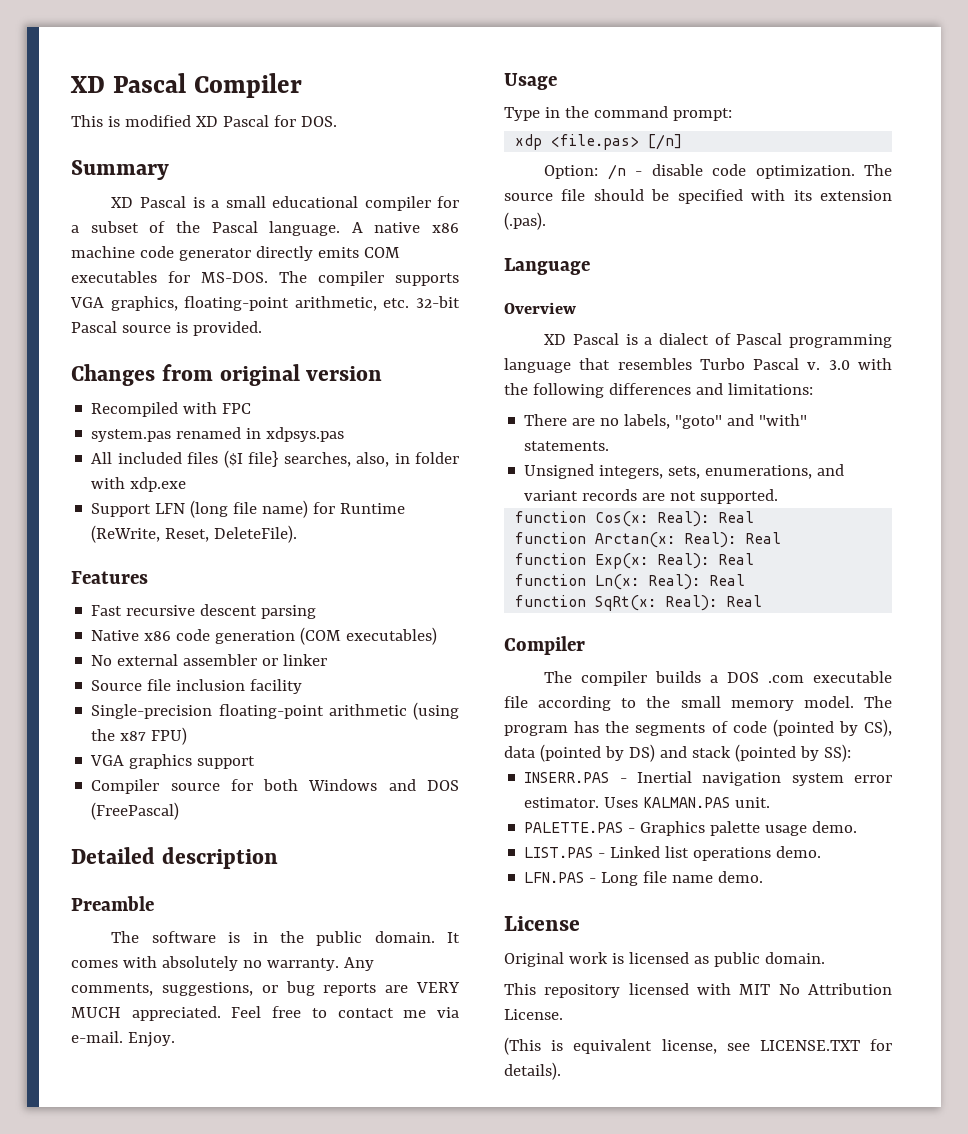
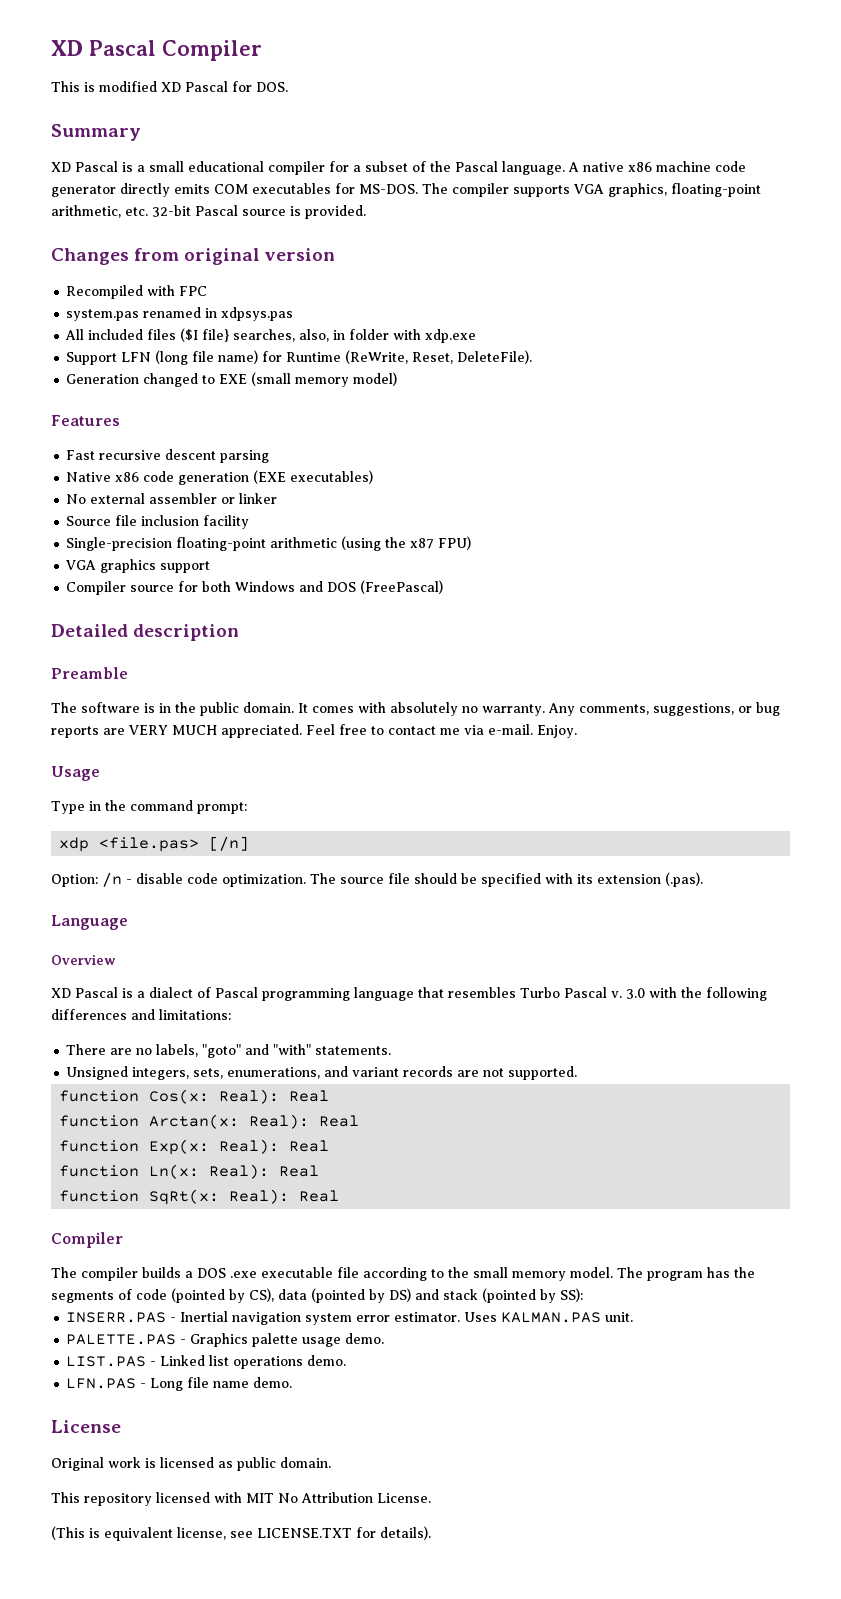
(298, 534) none -> [66,372,398,387] // Generation changed to EXE (small memory model)
[300,627,342,645] (COM -> [253,470,287,484] (EXE
[768,675,805,683] .com -> [230,1271,257,1278] .exe

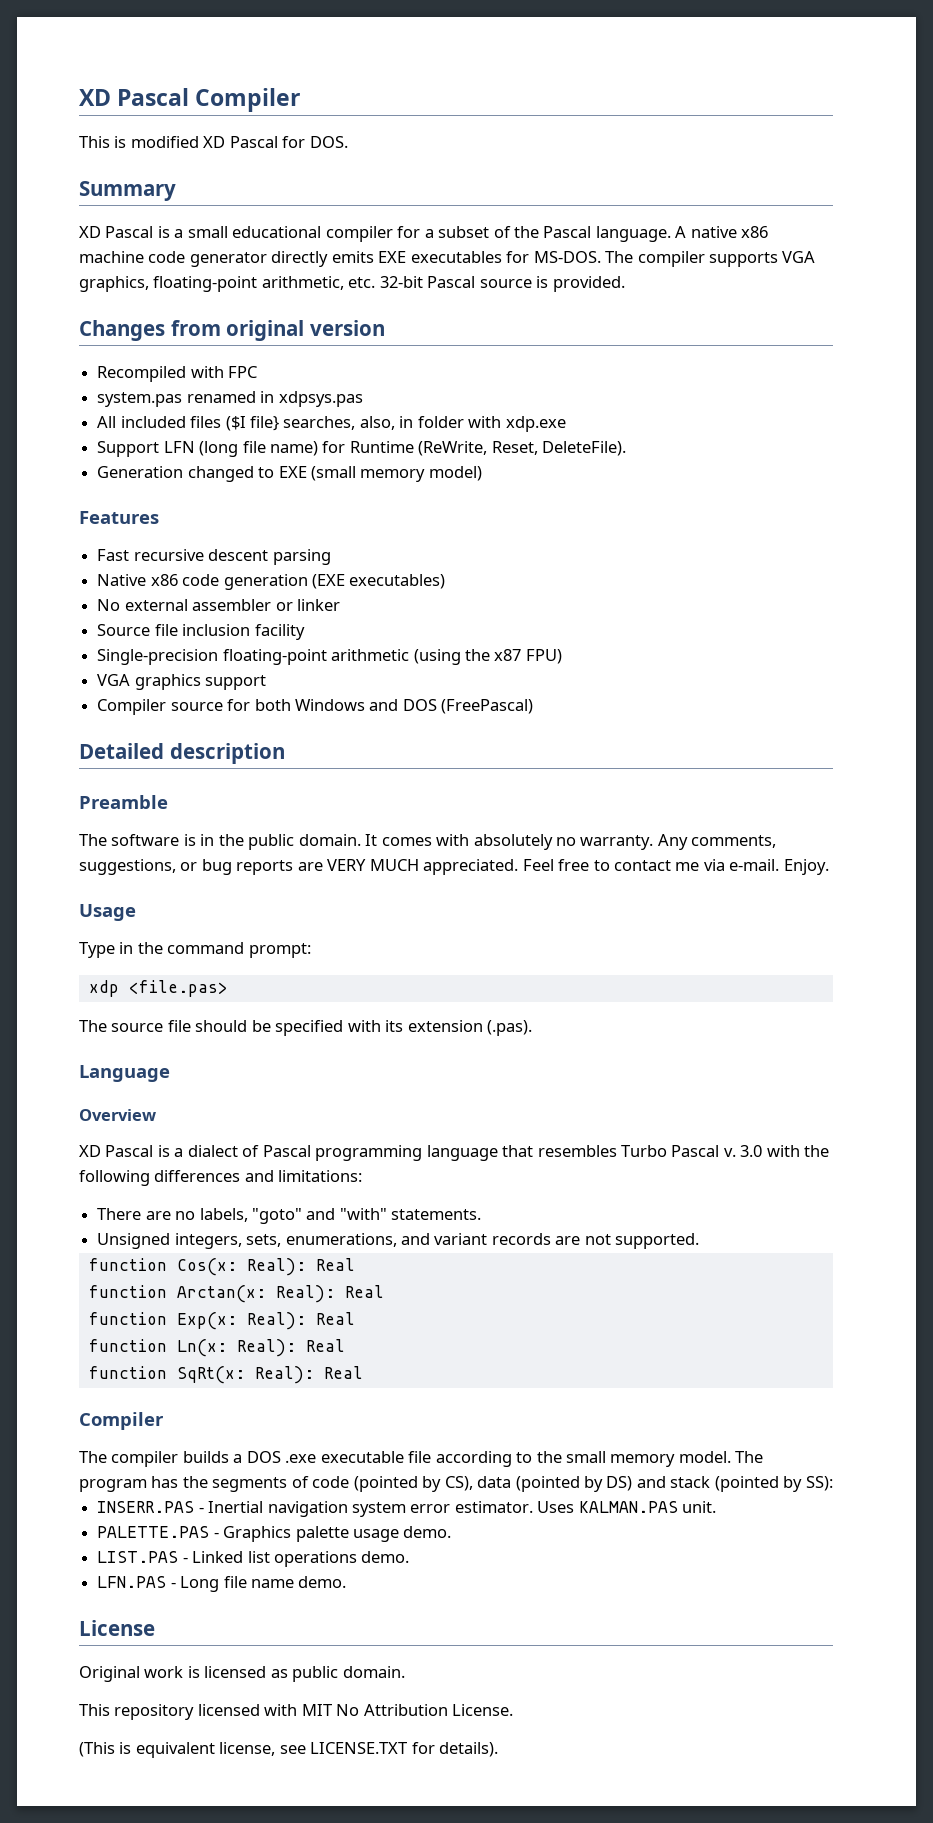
[214,184,248,194] COM -> [378,251,407,263] EXE
[209,836,250,851] [51,872,306,887] [/n] // Option: /n - disable code optimization. -> (228, 988) //

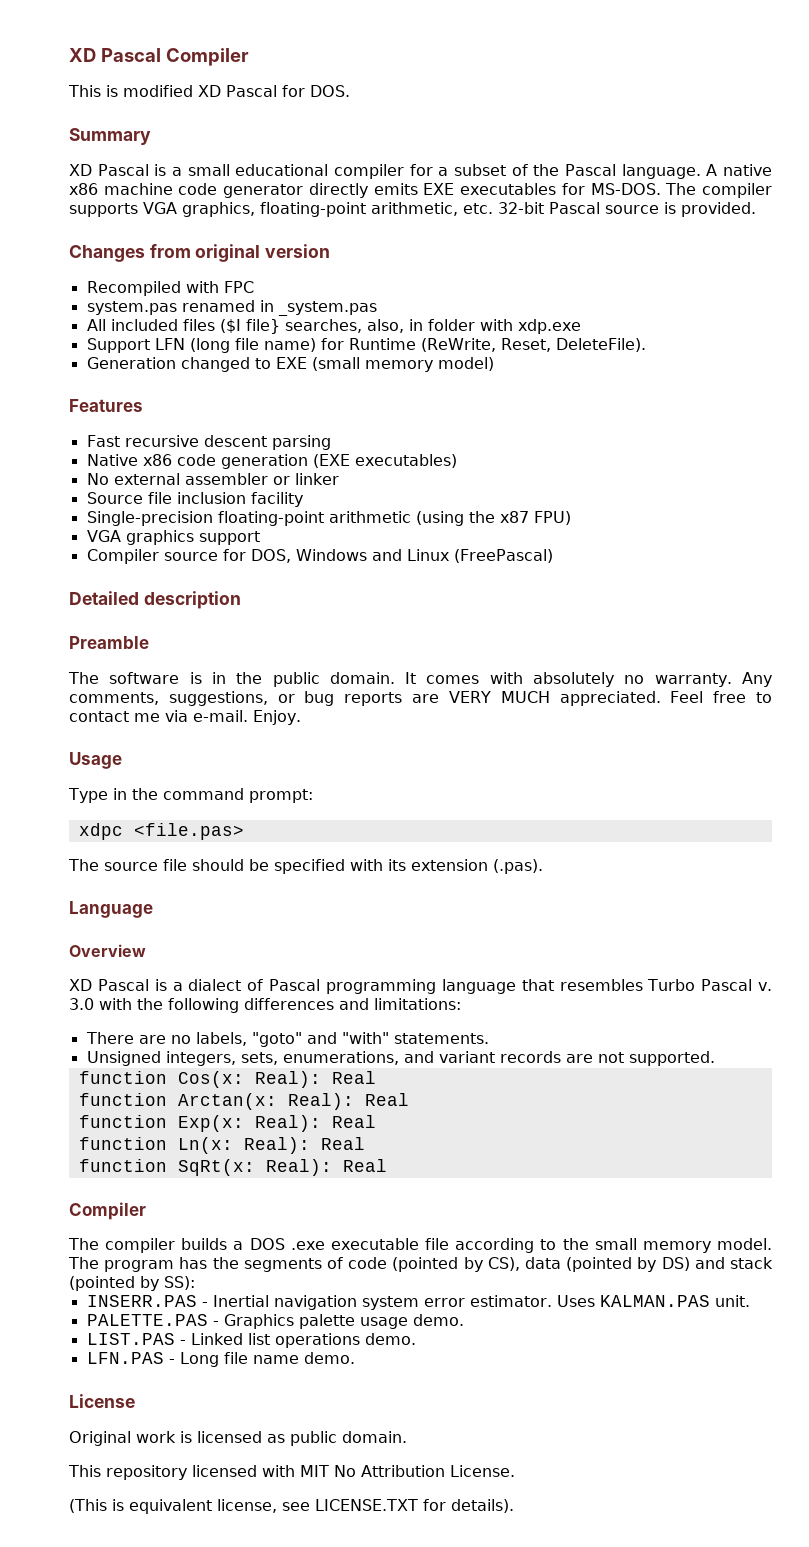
[278,391,363,407] xdpsys.pas -> [277,301,377,316] _system.pas
[254,699,291,711] both -> [250,549,291,563] DOS,
[402,699,437,711] DOS -> [406,549,449,561] Linux
[88,980,119,997] xdp -> [78,823,123,840] xdpc

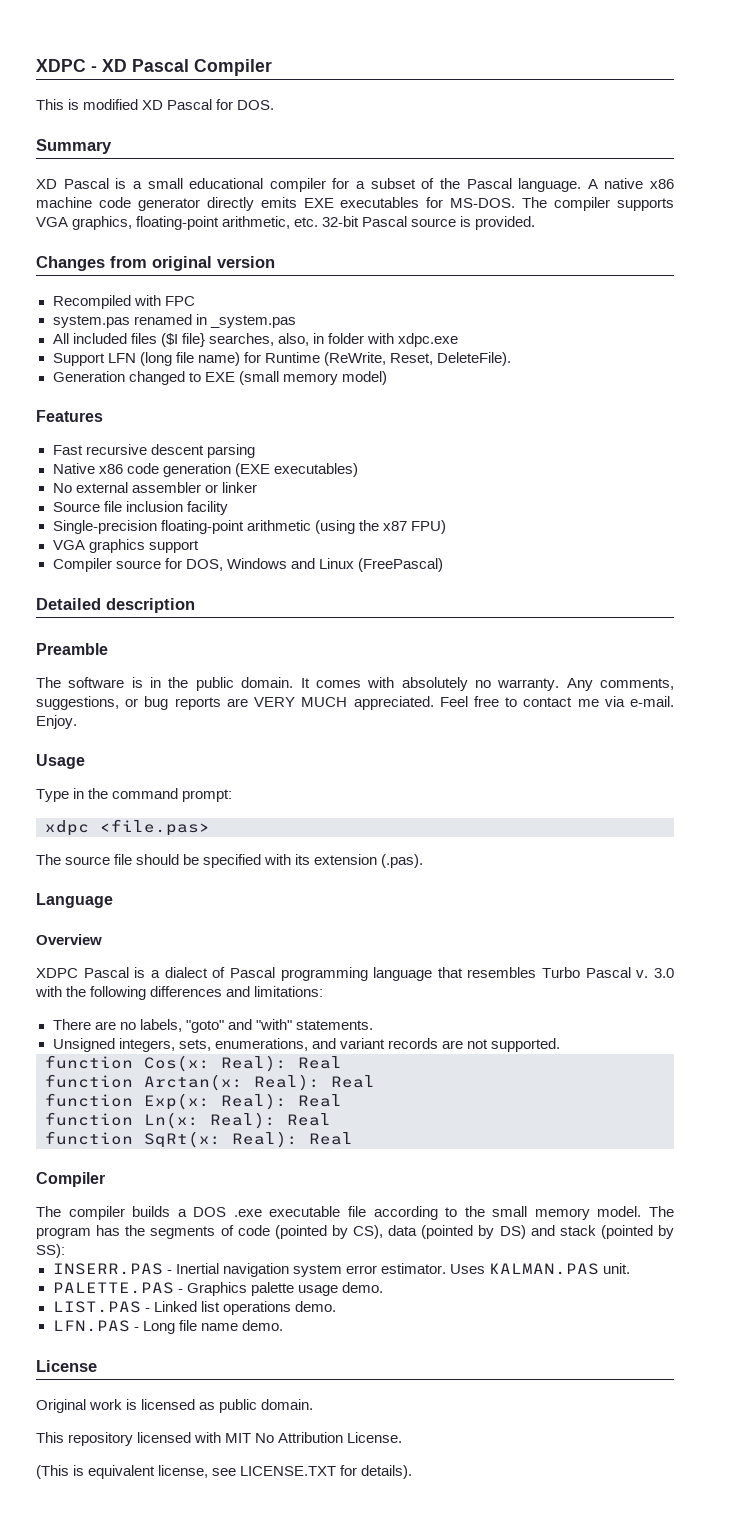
(69, 55) none -> [36,59,97,72] XDPC -
[517,319,581,334] xdp.exe -> [398,333,459,347] xdpc.exe
[69,979,92,991] XD -> [36,968,78,978] XDPC

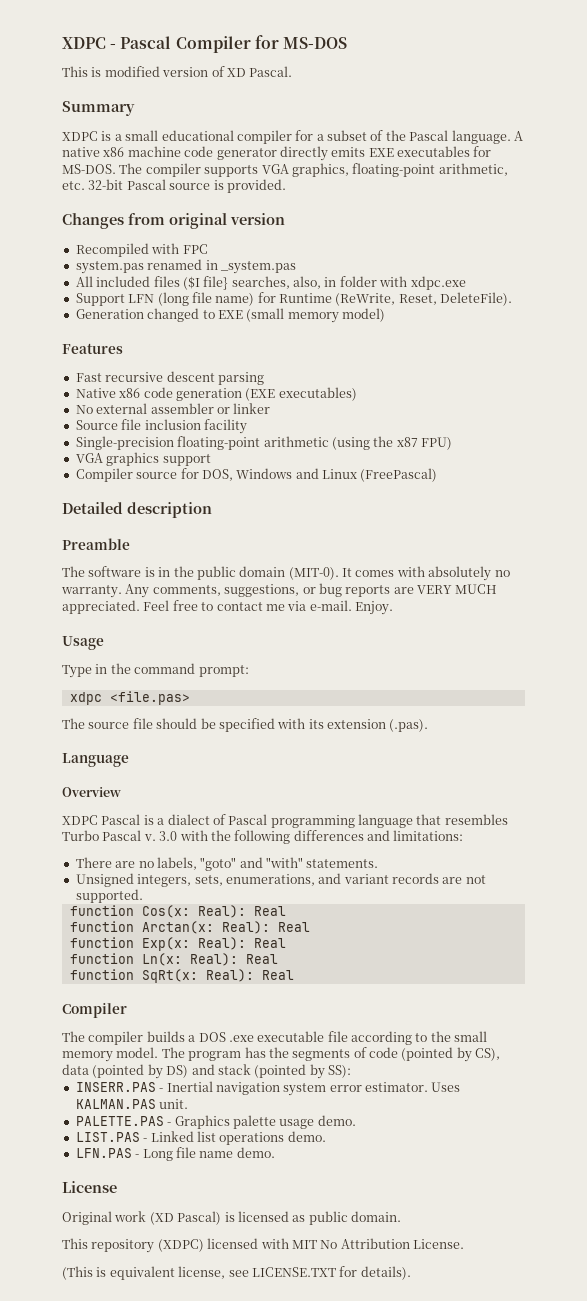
[102,59,127,72] XD -> (117, 46) none
(272, 67) none -> [254,35,347,49] for MS-DOS
[142,99,275,110] XD Pascal for DOS. -> [162,66,293,77] version of XD Pascal.
[36,178,109,189] XD Pascal -> [62,131,98,141] XDPC
[241,677,294,688] domain. -> [239,566,339,580] domain (MIT-0).
(123, 1404) none -> [149,1211,222,1225] (XD Pascal)
(134, 1439) none -> [157,1239,204,1252] (XDPC)

